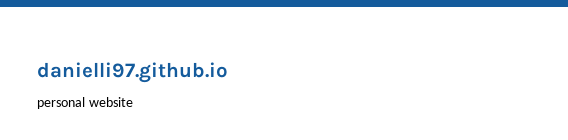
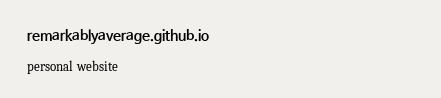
[37,62,228,83] danielli97.github.io -> [27,29,209,45] remarkablyaverage.github.io

